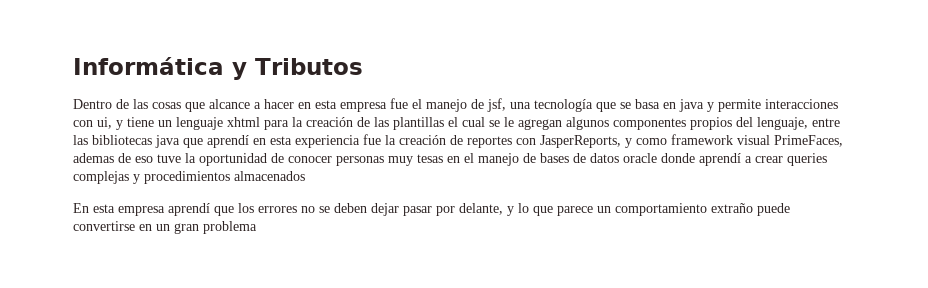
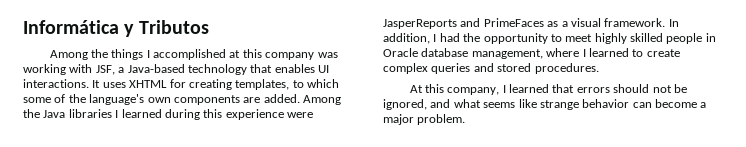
[73,98,838,112] [73,117,840,130] [73,134,843,148] [73,153,827,166] [73,171,305,184] [73,203,790,216] [73,221,257,234] Dentro de las cosas que alcance a hacer en esta empresa fue el manejo de jsf, una tecnología que se basa en java y permite interacciones con ui, y tiene un lenguaje xhtml para la creación de las plantillas el cual se le agregan algunos componentes propios del lenguaje, entre las bibliotecas java que aprendí en esta experiencia fue la creación de reportes con JasperReports, y como framework visual PrimeFaces, ademas de eso tuve la oportunidad de conocer personas muy tesas en el manejo de bases de datos oracle donde aprendí a crear queries complejas y procedimientos almacenados // En esta empresa aprendí que los errores no se deben dejar pasar por delante, y lo que parece un comportamiento extraño puede convertirse en un gran problema -> [49,49,338,60] [23,64,329,75] [23,79,339,90] [23,94,341,105] [23,109,313,120] [383,18,679,29] [383,33,716,44] [383,48,680,59] [383,63,599,74] [409,84,687,95] [383,99,707,110] [383,114,466,125] Among the things I accomplished at this company was working with JSF, a Java-based technology that enables UI interactions. It uses XHTML for creating templates, to which some of the language's own components are added. Among the Java libraries I learned during this experience were JasperReports and PrimeFaces as a visual framework. In addition, I had the opportunity to meet highly skilled people in Oracle database management, where I learned to create complex queries and stored procedures. // At this company, I learned that errors should not be ignored, and what seems like strange behavior can become a major problem.

